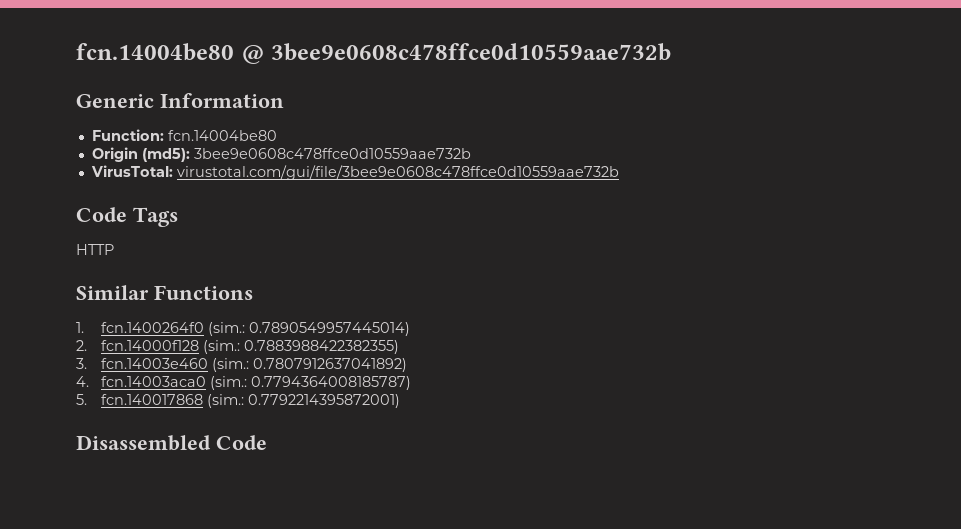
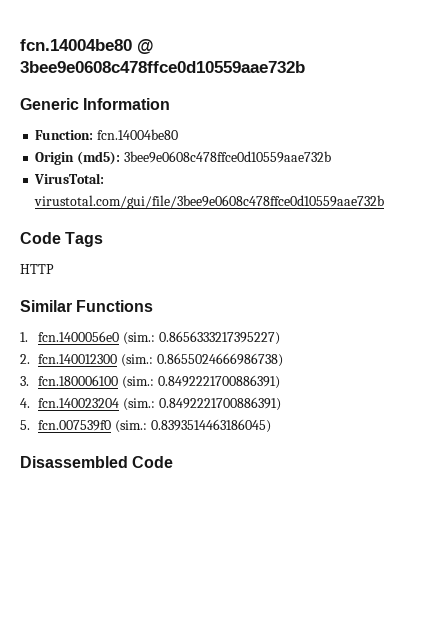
[100,322,410,336] [76,340,399,354] [76,358,407,372] [76,376,411,390] [76,394,400,408] fcn.1400264f0 (sim.: 0.7890549957445014) // 2. fcn.14000f128 (sim.: 0.7883988422382355) // 3. fcn.14003e460 (sim.: 0.7807912637041892) // 4. fcn.14003aca0 (sim.: 0.7794364008185787) // 5. fcn.140017868 (sim.: 0.7792214395872001) -> [38,331,280,345] [20,353,283,367] [20,375,280,389] [20,397,281,411] [20,419,271,433] fcn.1400056e0 (sim.: 0.8656333217395227) // 2. fcn.140012300 (sim.: 0.8655024666986738) // 3. fcn.180006100 (sim.: 0.8492221700886391) // 4. fcn.140023204 (sim.: 0.8492221700886391) // 5. fcn.007539f0 (sim.: 0.8393514463186045)

